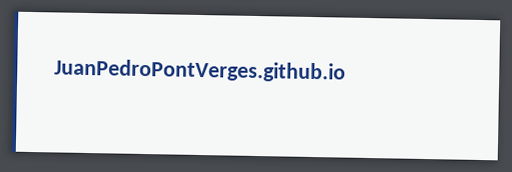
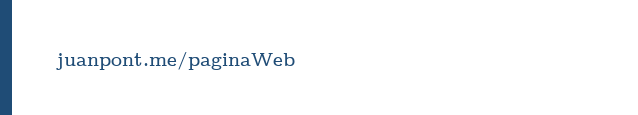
[54,58,346,83] JuanPedroPontVerges.github.io -> [56,51,295,70] juanpont.me/paginaWeb

